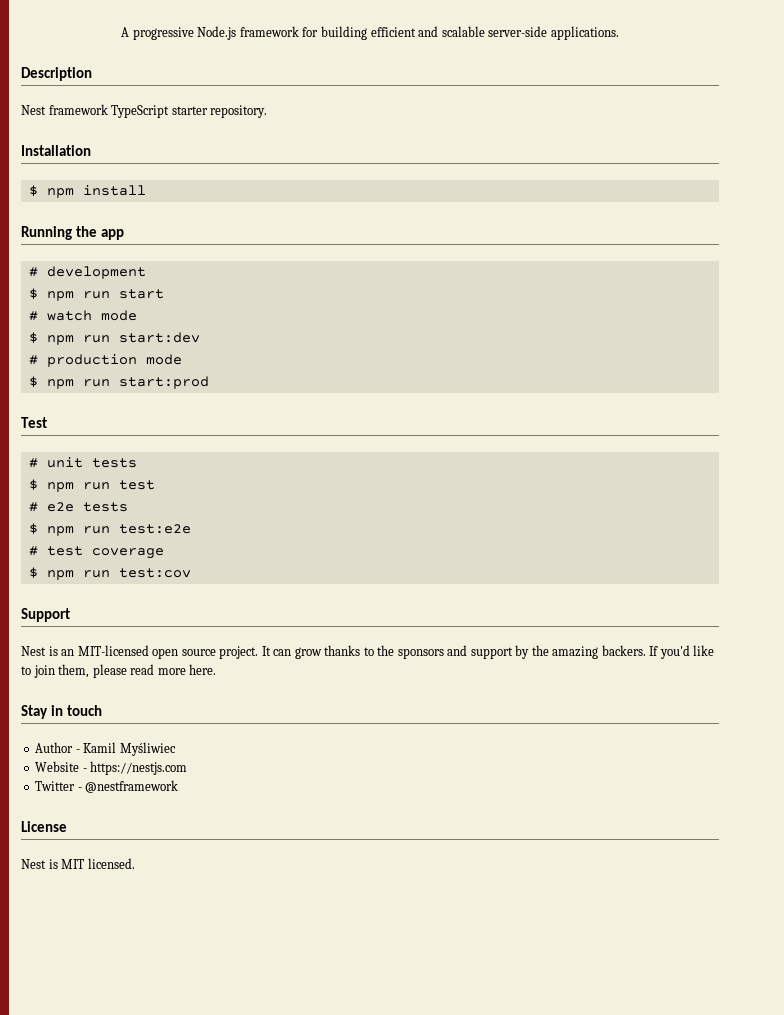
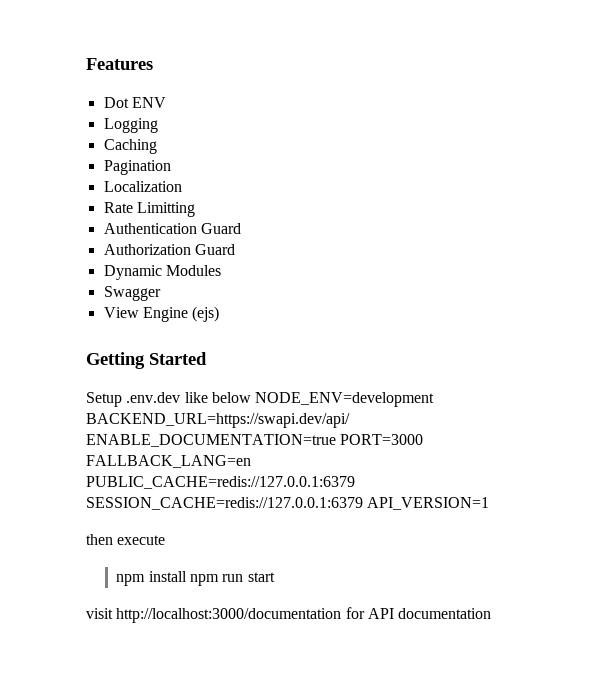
[121,26,619,40] [21,67,92,81] [21,104,268,118] [21,145,91,156] [28,185,146,198] [21,226,125,240] [28,266,146,279] [28,288,164,301] [28,310,137,321] [28,332,200,345] [28,354,182,367] [28,376,209,389] [21,417,47,428] [28,457,137,468] [28,479,155,492] [28,502,128,512] [28,523,191,536] [28,546,164,559] [28,567,191,580] [21,608,70,622] [21,645,715,659] [21,664,217,678] [21,705,103,719] [35,742,176,756] [35,761,188,775] [35,780,179,793] [21,821,67,832] [21,858,135,869] A progressive Node.js framework for building efficient and scalable server-side applications. // Description // Nest framework TypeScript starter repository. // Installation // $ npm install // Running the app // # development // $ npm run start // # watch mode // $ npm run start:dev // # production mode // $ npm run start:prod // Test // # unit tests // $ npm run test // # e2e tests // $ npm run test:e2e // # test coverage // $ npm run test:cov // Support // Nest is an MIT-licensed open source project. It can grow thanks to the sponsors and support by the amazing backers. If you'd like to join them, please read more here. // Stay in touch // Author - Kamil Myśliwiec // Website - https://nestjs.com // Twitter - @nestframework // License // Nest is MIT licensed. -> [86,58,153,70] [103,97,166,108] [103,118,158,133] [103,139,157,154] [103,160,171,175] [103,181,182,192] [103,202,195,217] [103,223,241,234] [103,244,235,255] [103,265,221,280] [103,286,161,301] [103,306,220,322] [86,352,207,369] [86,392,435,407] [86,413,350,428] [86,434,424,447] [86,455,251,468] [86,476,355,489] [86,497,490,510] [86,534,166,545] [116,571,275,586] [86,607,492,623] Features // Dot ENV // Logging // Caching // Pagination // Localization // Rate Limitting // Authentication Guard // Authorization Guard // Dynamic Modules // Swagger // View Engine (ejs) // Getting Started // Setup .env.dev like below NODE_ENV=development BACKEND_URL=https://swapi.dev/api/ ENABLE_DOCUMENTATION=true PORT=3000 FALLBACK_LANG=en PUBLIC_CACHE=redis://127.0.0.1:6379 SESSION_CACHE=redis://127.0.0.1:6379 API_VERSION=1 // then execute // npm install npm run start // visit http://localhost:3000/documentation for API documentation

